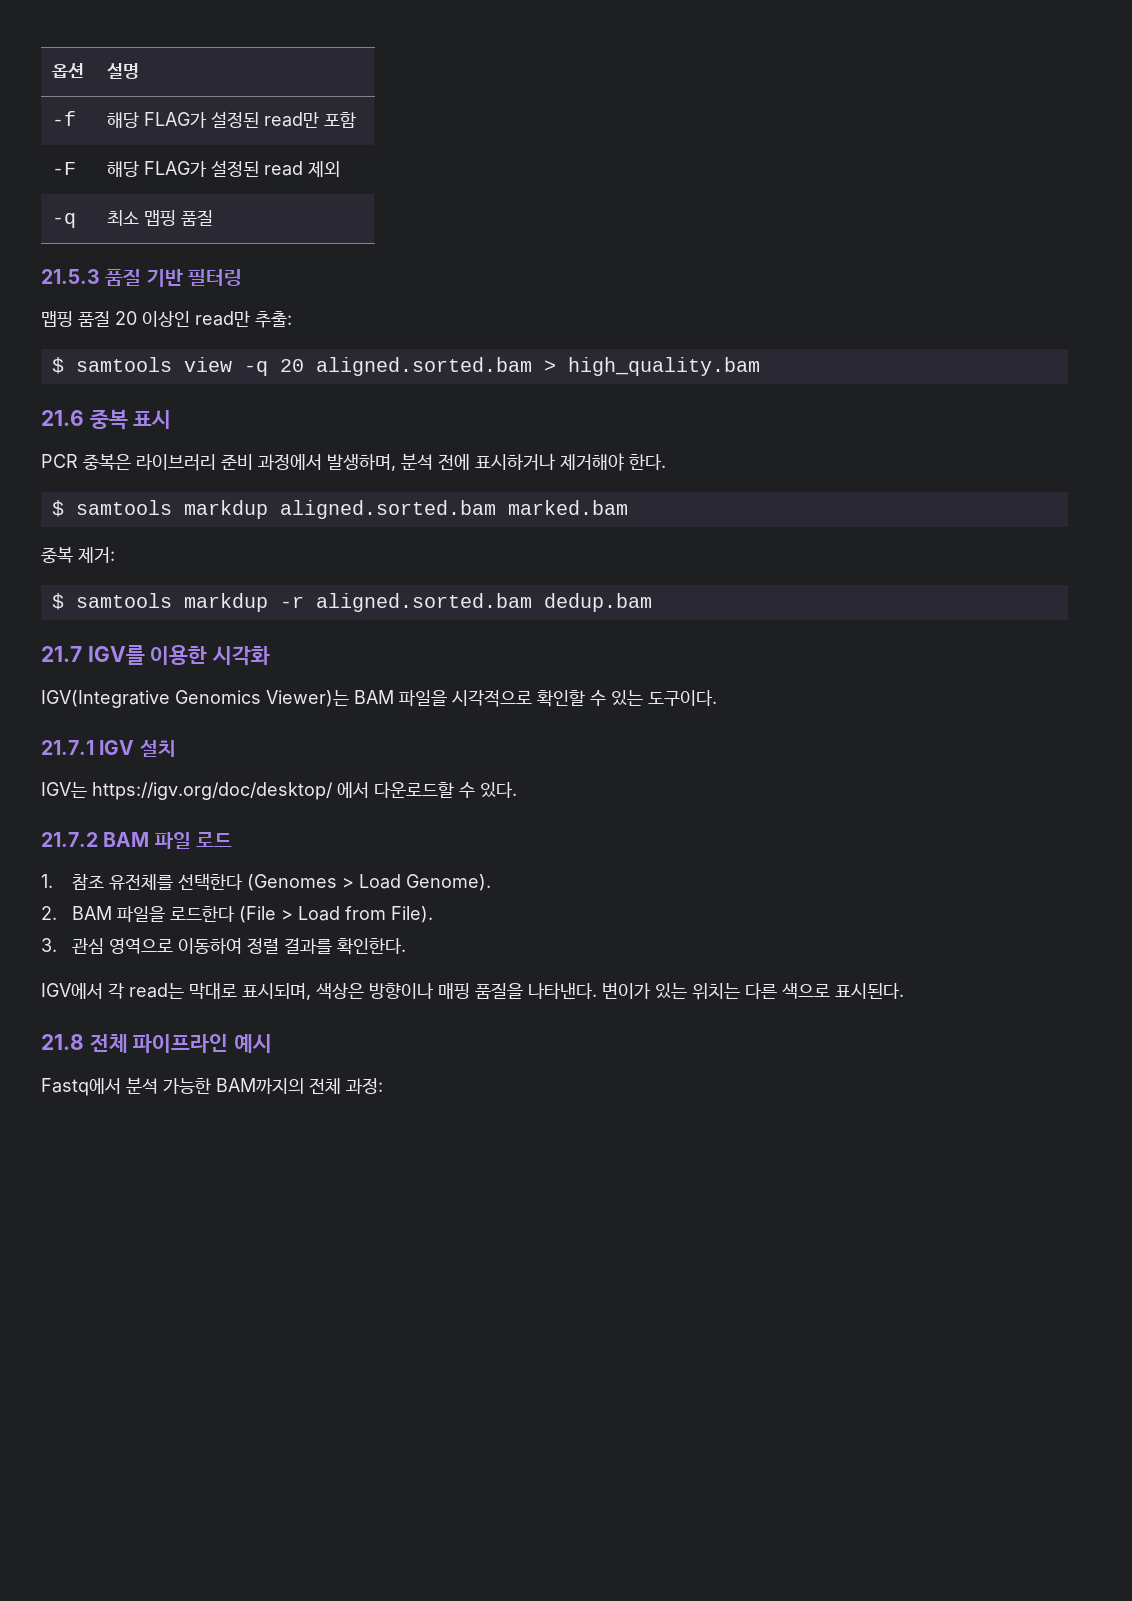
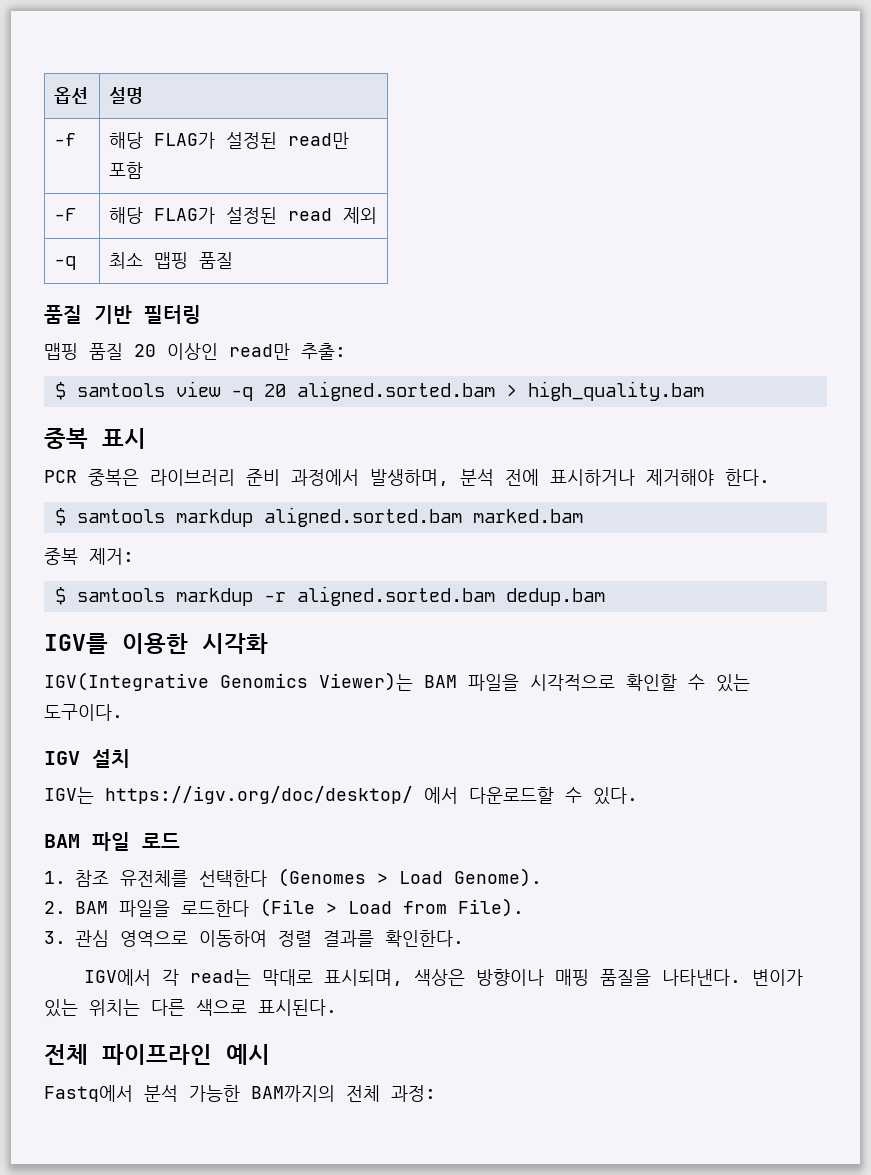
[41,269,100,284] 21.5.3 -> (234, 260) none
[41,410,84,426] 21.6 -> (704, 391) none
[41,646,82,662] 21.7 -> (605, 597) none
[41,740,94,755] 21.7.1 -> (123, 712) none
[41,832,98,847] 21.7.2 -> (638, 796) none
[41,1034,84,1050] 21.8 -> (337, 1007) none

